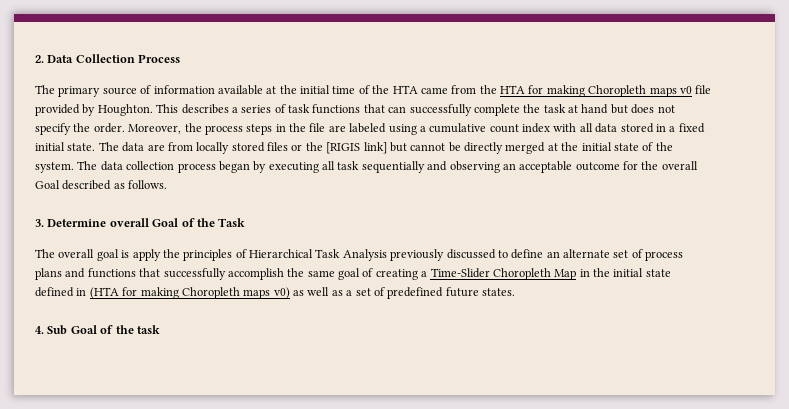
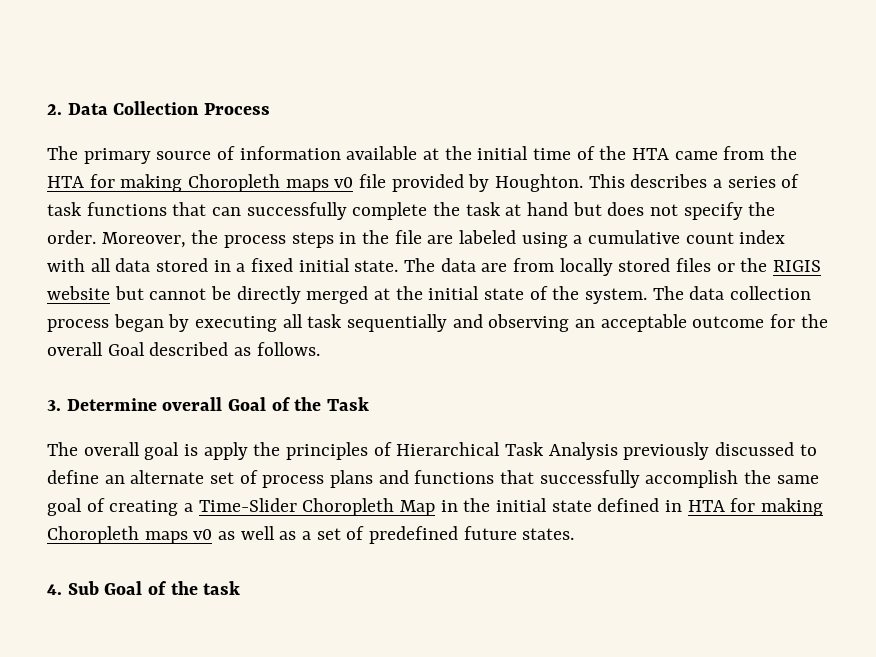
[326,142,387,154] [RIGIS link] -> [773,260,822,272] [47,286,110,300] RIGIS website
[89,287,290,299] (HTA for making Choropleth maps v0) -> [687,498,824,516] [47,526,213,544] HTA for making Choropleth maps v0

